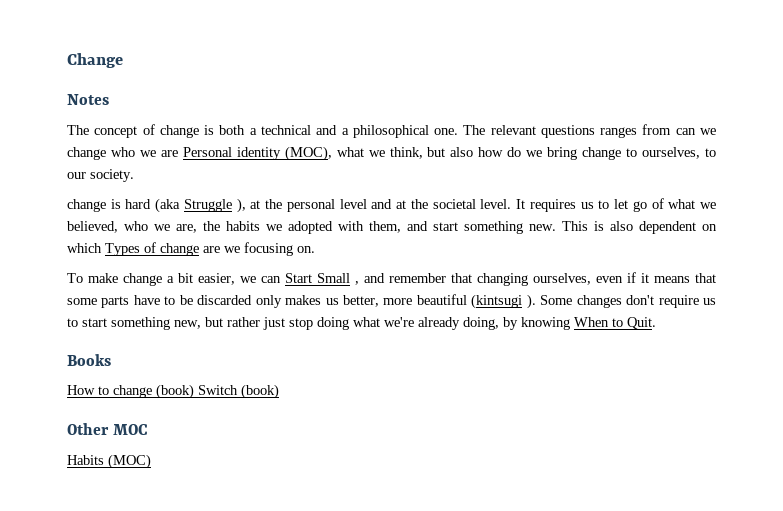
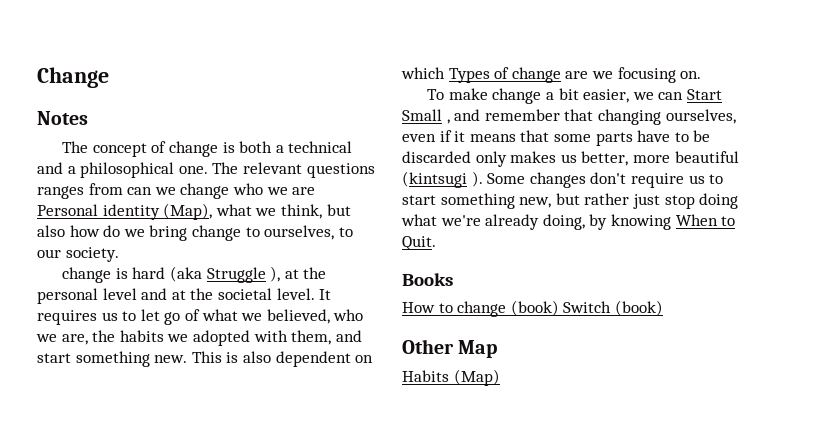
[284,146,332,161] (MOC), -> [163,203,213,220] (Map),
[112,424,148,435] MOC -> [458,340,498,358] Map
[108,454,151,469] (MOC) -> [453,369,500,386] (Map)

